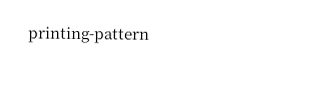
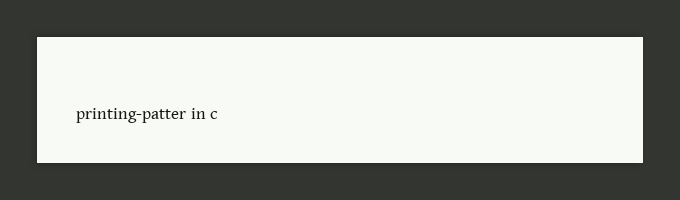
[28,26,150,44] printing-pattern -> [76,108,219,123] printing-patter in c

